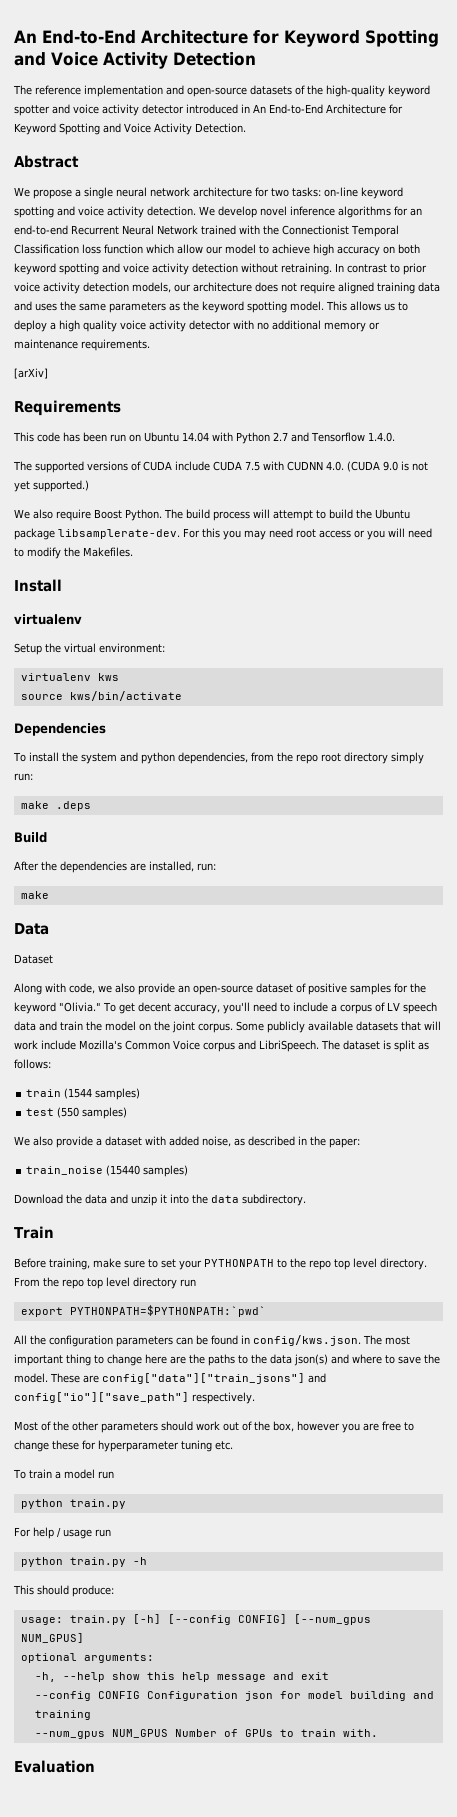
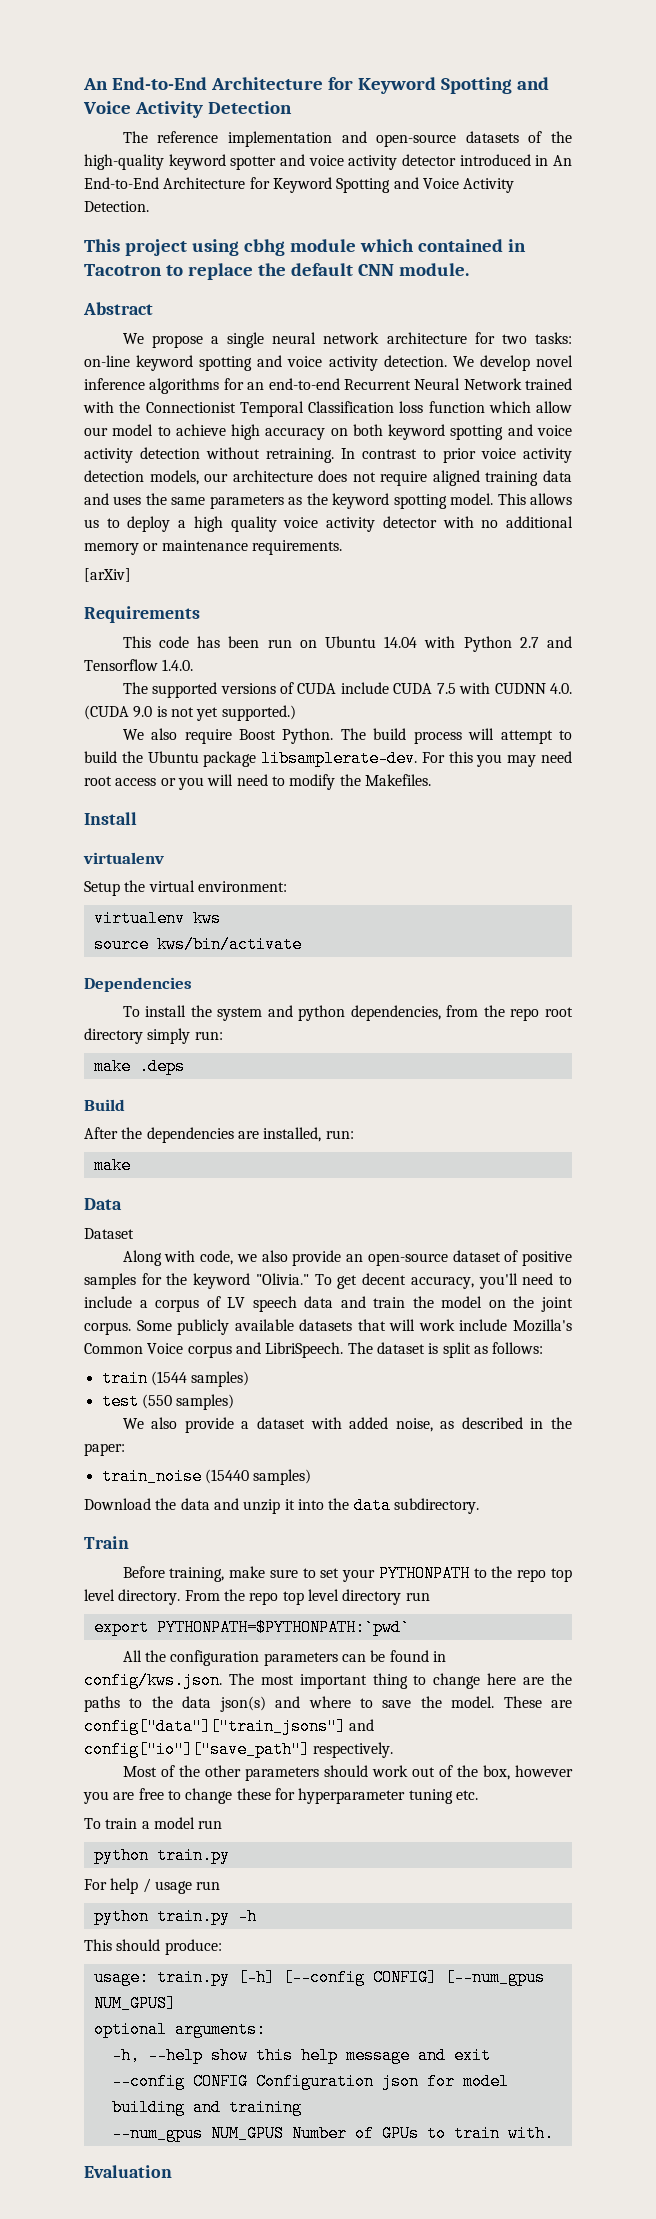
(246, 128) none -> [84,239,526,256] [84,263,469,280] // This project using cbhg module which contained in Tacotron to replace the default CNN module.

